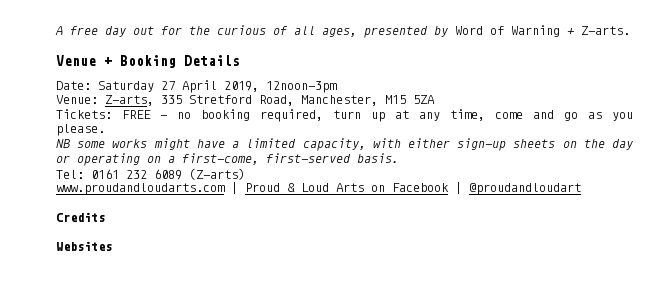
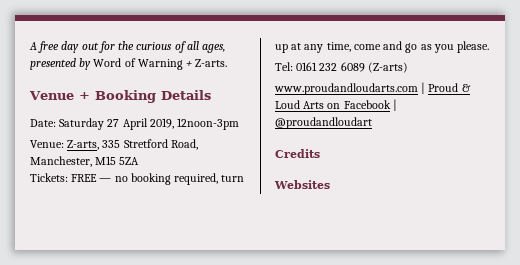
[56,138,633,151] [56,153,399,166] // NB some works might have a limited capacity, with either sign-up sheets on the day or operating on a first-come, first-served basis. -> (490, 47) none

